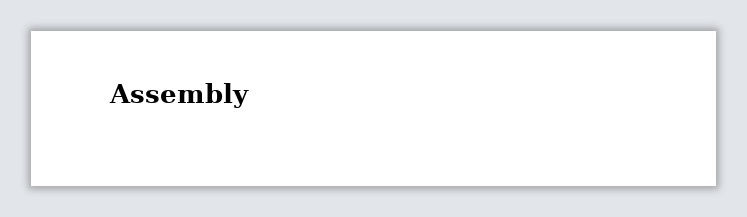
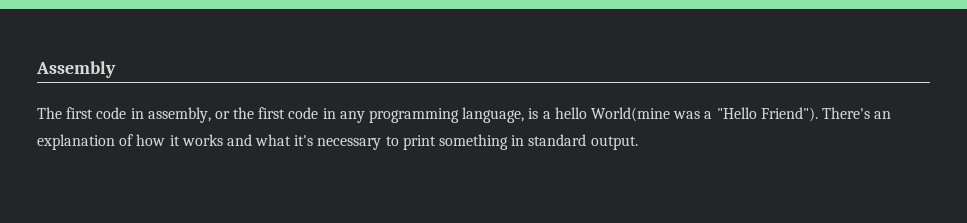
(249, 95) none -> [37,107,892,123] [37,134,638,150] // The first code in assembly, or the first code in any programming language, is a hello World(mine was a "Hello Friend"). There's an explanation of how it works and what it's necessary to print something in standard output.

